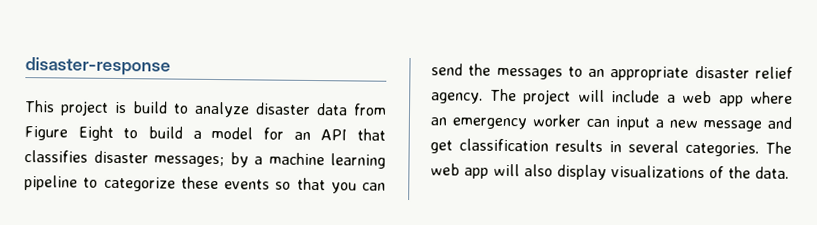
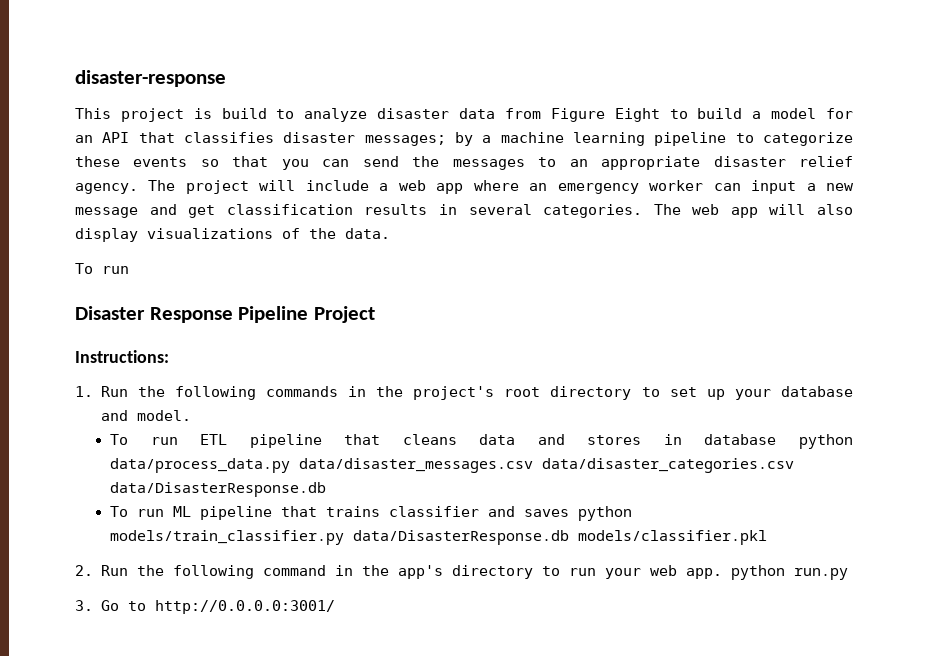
(789, 172) none -> [75,263,129,274] [75,306,376,323] [75,350,169,363] [75,386,854,400] [100,410,191,421] [109,434,853,449] [109,458,794,473] [109,482,326,497] [109,506,632,521] [109,530,767,545] [75,565,848,580] [75,600,335,614] // To run // Disaster Response Pipeline Project // Instructions: // 1. Run the following commands in the project's root directory to set up your database and model. // To run ETL pipeline that cleans data and stores in database python data/process_data.py data/disaster_messages.csv data/disaster_categories.csv data/DisasterResponse.db // To run ML pipeline that trains classifier and saves python models/train_classifier.py data/DisasterResponse.db models/classifier.pkl // 2. Run the following command in the app's directory to run your web app. python run.py // 3. Go to http://0.0.0.0:3001/

